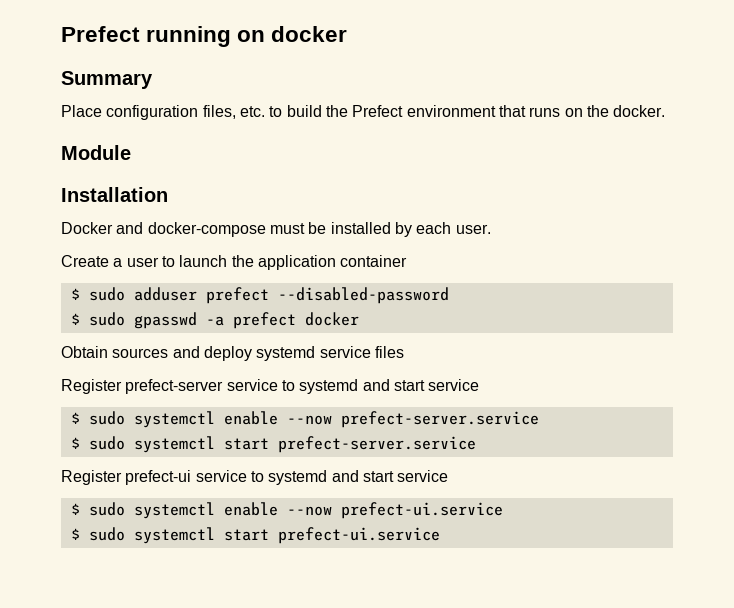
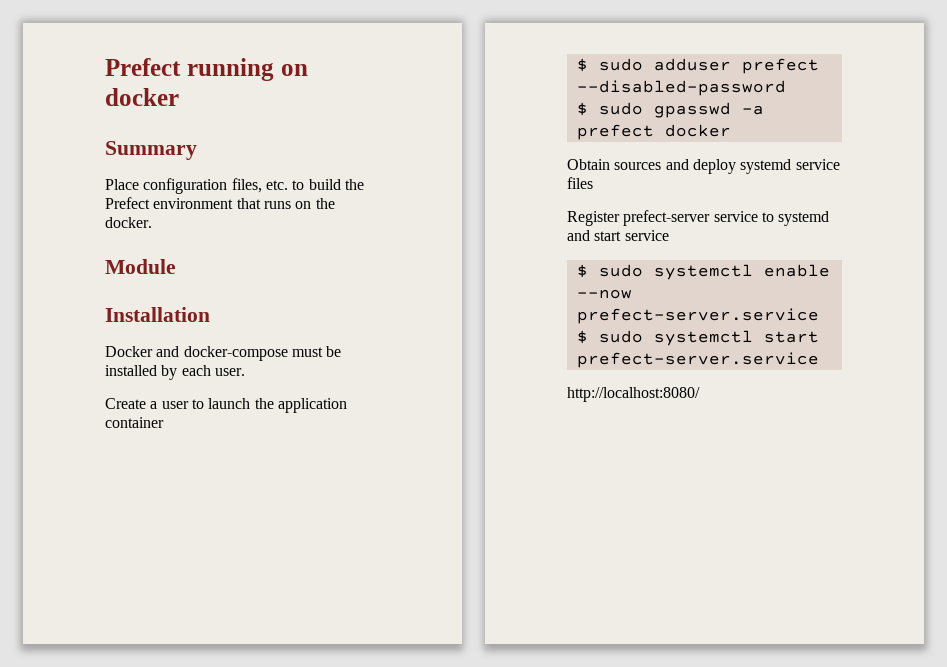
[61,470,449,485] [70,502,503,519] [70,527,440,544] Register prefect-ui service to systemd and start service // $ sudo systemctl enable --now prefect-ui.service // $ sudo systemctl start prefect-ui.service -> [567,387,700,402] http://localhost:8080/

